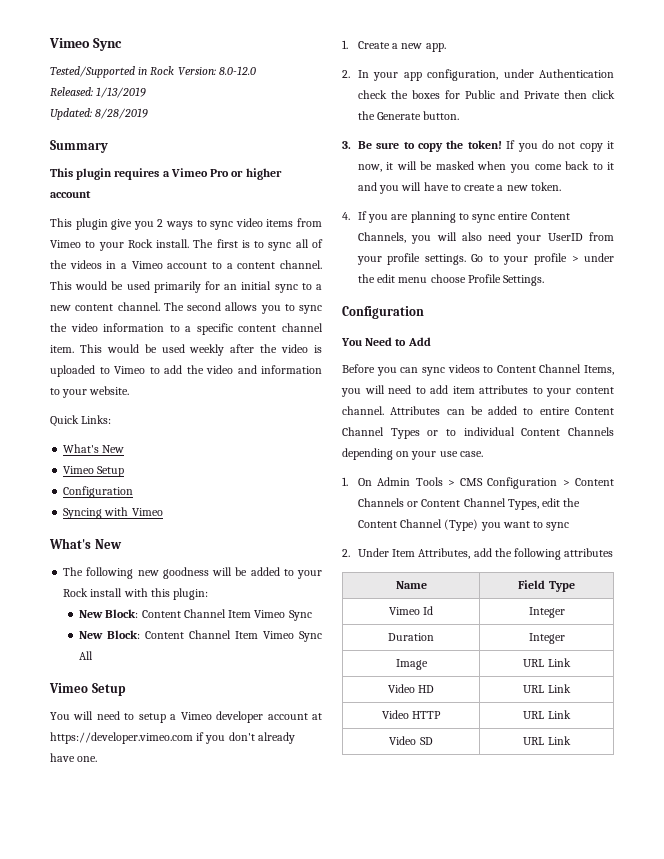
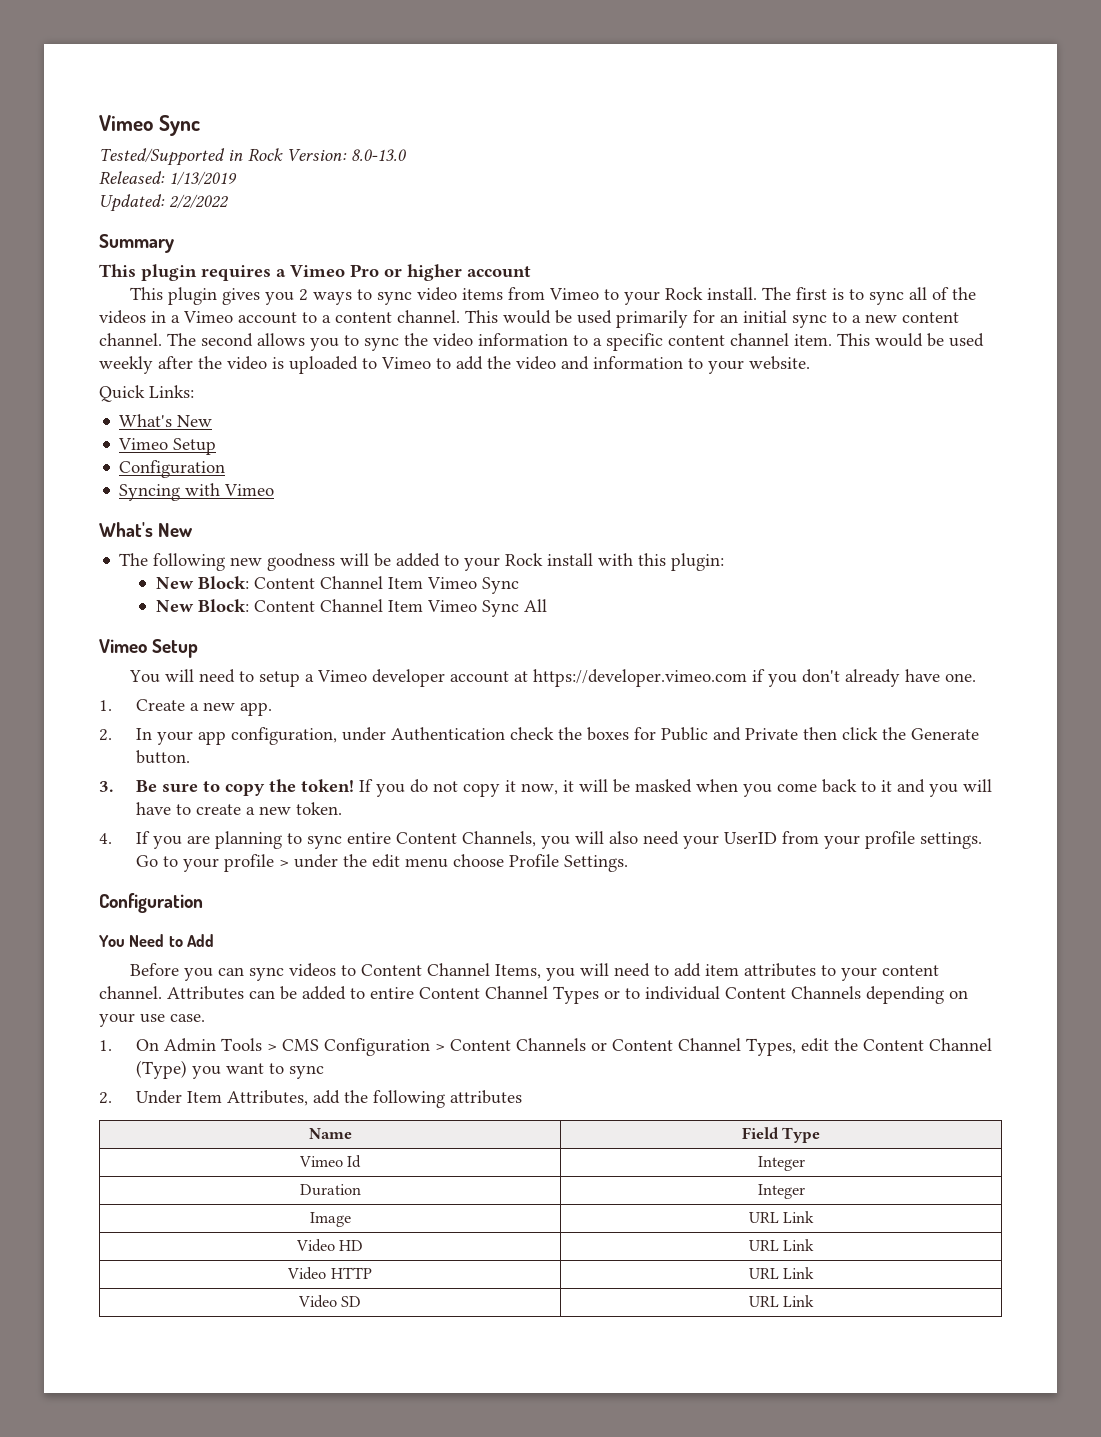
[218,66,256,75] 8.0-12.0 -> [351,149,407,161] 8.0-13.0
[95,108,149,119] 8/28/2019 -> [169,194,229,208] 2/2/2022
[111,219,133,230] give -> [221,288,260,305] gives

